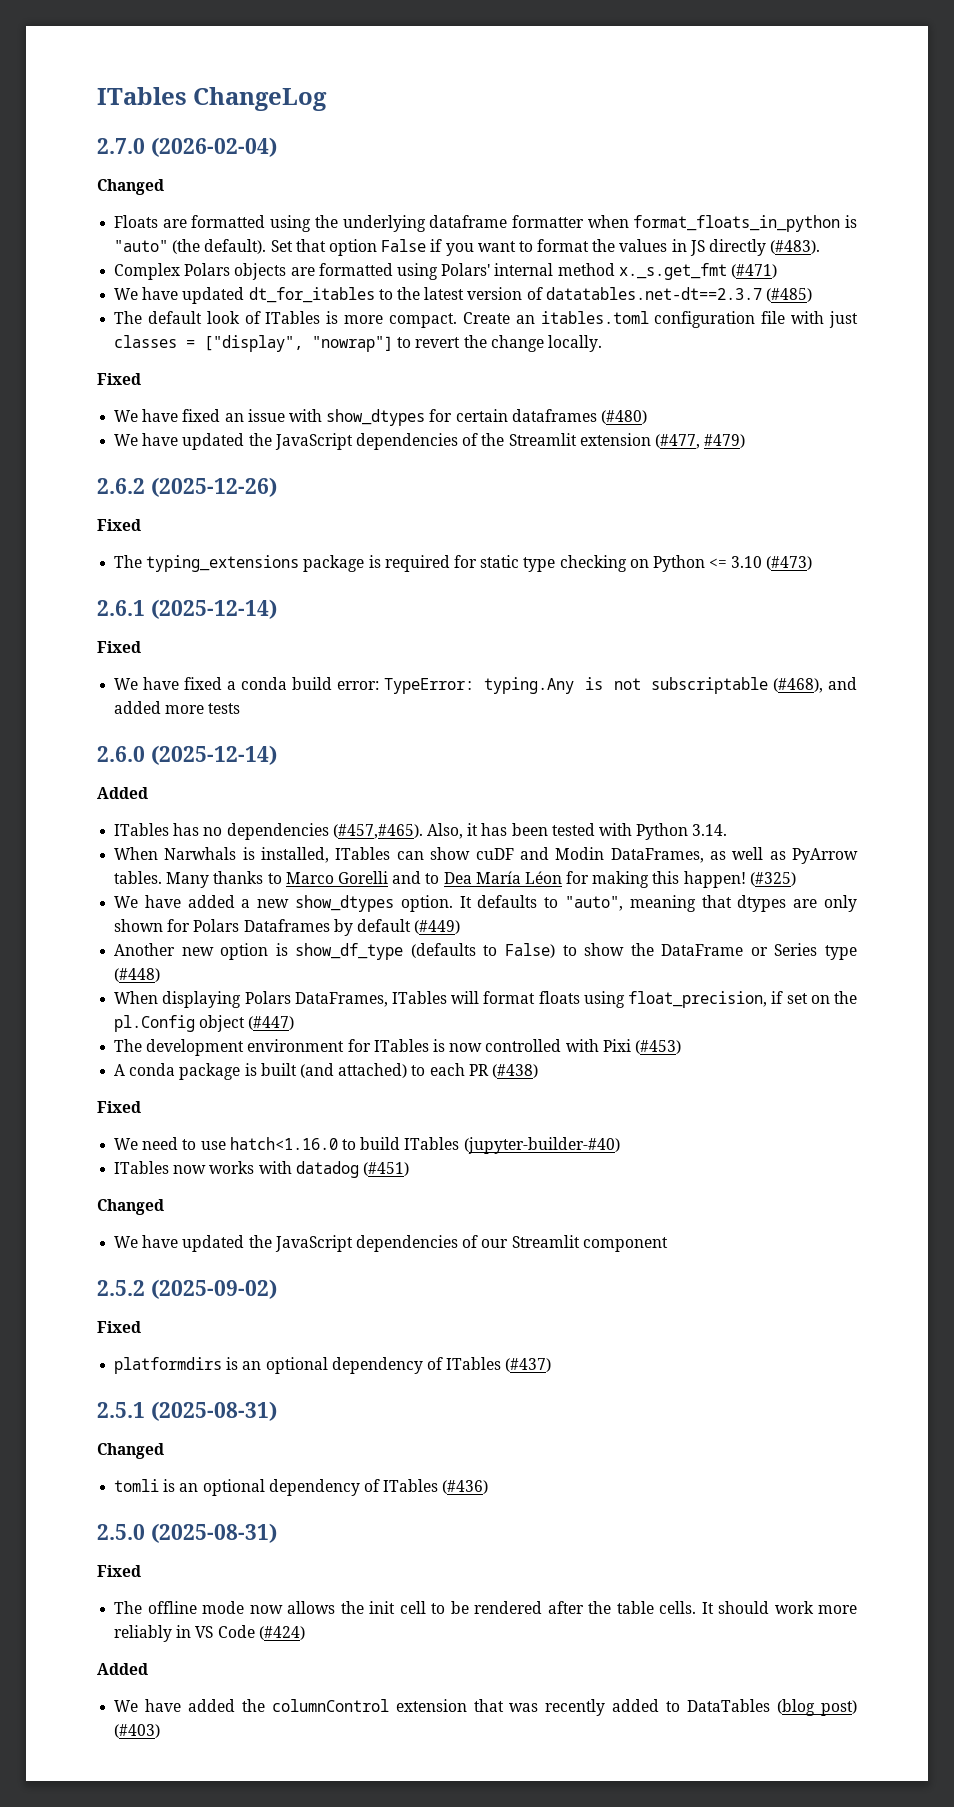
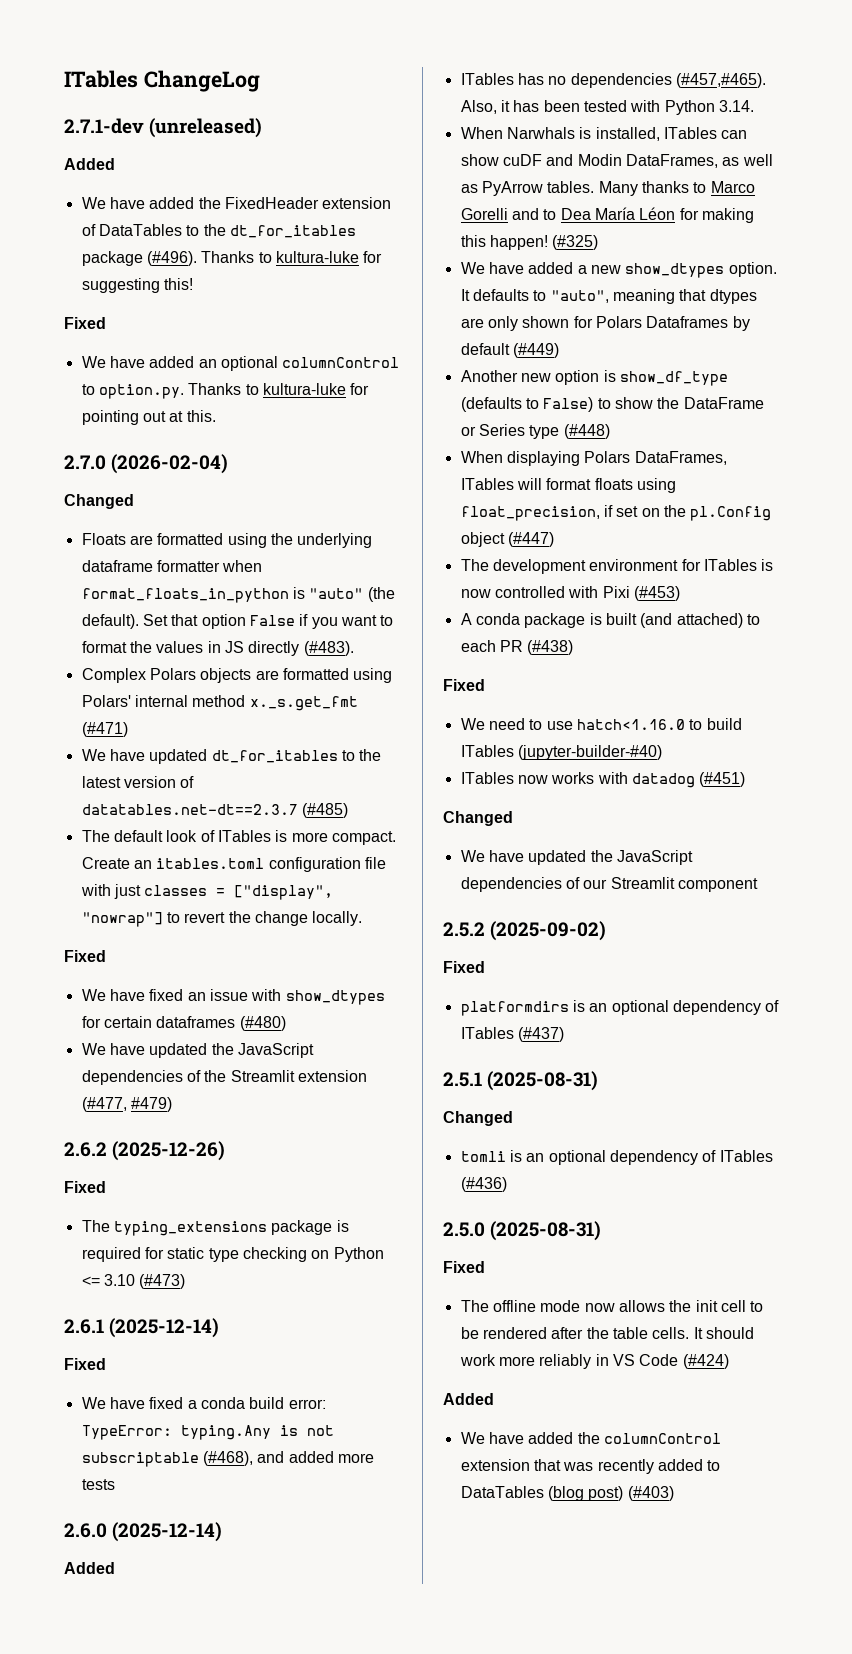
(328, 99) none -> [64,118,263,138] [64,158,115,170] [81,197,392,209] [81,224,356,238] [81,251,383,266] [81,278,193,293] [64,317,106,329] [81,356,400,371] [81,383,370,399] [81,410,216,425] // 2.7.1-dev (unreleased) // Added // We have added the FixedHeader extension of DataTables to the dt_for_itables package (#496). Thanks to kultura-luke for suggesting this! // Fixed // We have added an optional columnControl to option.py. Thanks to kultura-luke for pointing out at this.

